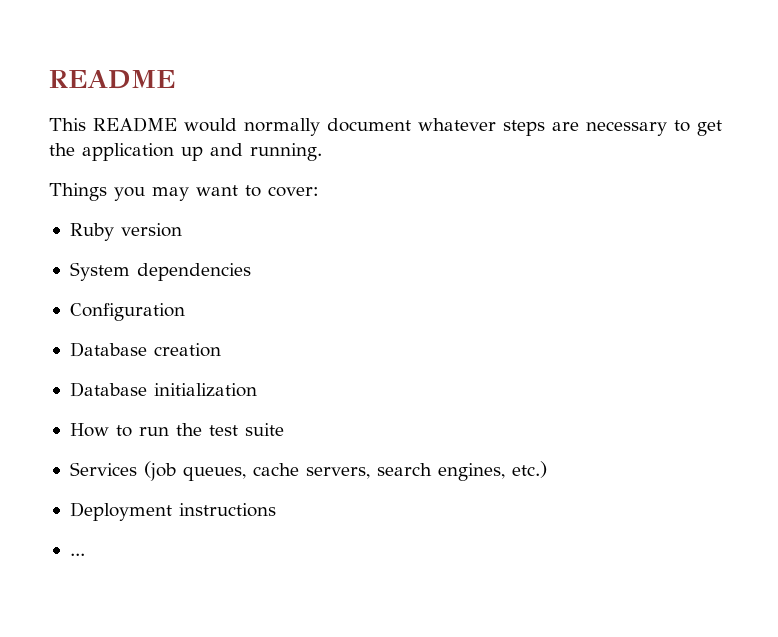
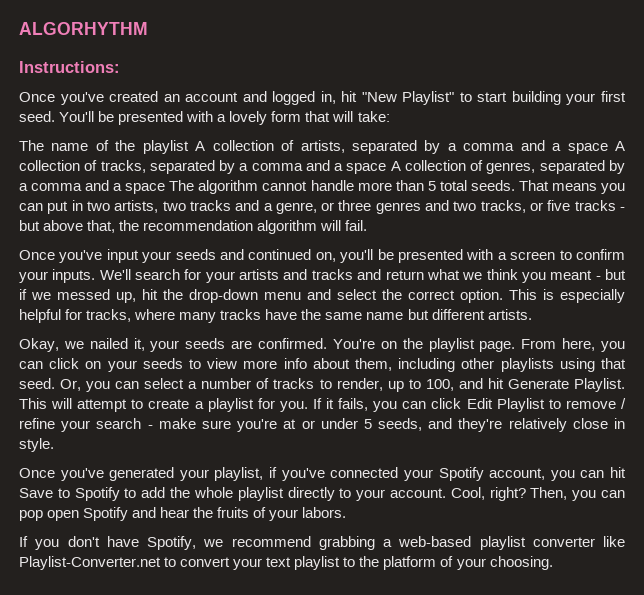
[49,70,175,89] [49,117,722,136] [49,143,322,161] [49,183,319,201] [69,223,182,241] [69,262,251,281] [69,303,185,321] [69,342,221,357] [69,382,257,397] [69,423,284,437] [69,461,547,481] [69,502,276,521] [69,553,85,556] README // This README would normally document whatever steps are necessary to get the application up and running. // Things you may want to cover: // Ruby version // System dependencies // Configuration // Database creation // Database initialization // How to run the test suite // Services (job queues, cache servers, search engines, etc.) // Deployment instructions // ... -> [19,22,148,35] [19,61,120,73] [19,91,627,105] [19,111,390,125] [19,140,625,154] [19,160,625,174] [19,180,625,194] [19,200,625,214] [19,220,368,234] [19,249,625,263] [19,269,627,283] [19,289,625,303] [19,309,532,323] [19,338,626,352] [19,358,626,372] [19,378,625,392] [19,398,627,412] [19,418,625,432] [19,438,54,452] [19,467,627,481] [19,487,625,501] [19,507,347,521] [19,536,625,550] [19,556,553,570] ALGORHYTHM // Instructions: // Once you've created an account and logged in, hit "New Playlist" to start building your first seed. You'll be presented with a lovely form that will take: // The name of the playlist A collection of artists, separated by a comma and a space A collection of tracks, separated by a comma and a space A collection of genres, separated by a comma and a space The algorithm cannot handle more than 5 total seeds. That means you can put in two artists, two tracks and a genre, or three genres and two tracks, or five tracks - but above that, the recommendation algorithm will fail. // Once you've input your seeds and continued on, you'll be presented with a screen to confirm your inputs. We'll search for your artists and tracks and return what we think you meant - but if we messed up, hit the drop-down menu and select the correct option. This is especially helpful for tracks, where many tracks have the same name but different artists. // Okay, we nailed it, your seeds are confirmed. You're on the playlist page. From here, you can click on your seeds to view more info about them, including other playlists using that seed. Or, you can select a number of tracks to render, up to 100, and hit Generate Playlist. This will attempt to create a playlist for you. If it fails, you can click Edit Playlist to remove / refine your search - make sure you're at or under 5 seeds, and they're relatively close in style. // Once you've generated your playlist, if you've connected your Spotify account, you can hit Save to Spotify to add the whole playlist directly to your account. Cool, right? Then, you can pop open Spotify and hear the fruits of your labors. // If you don't have Spotify, we recommend grabbing a web-based playlist converter like Playlist-Converter.net to convert your text playlist to the platform of your choosing.

